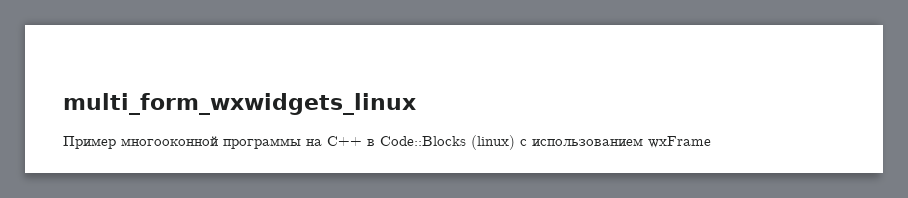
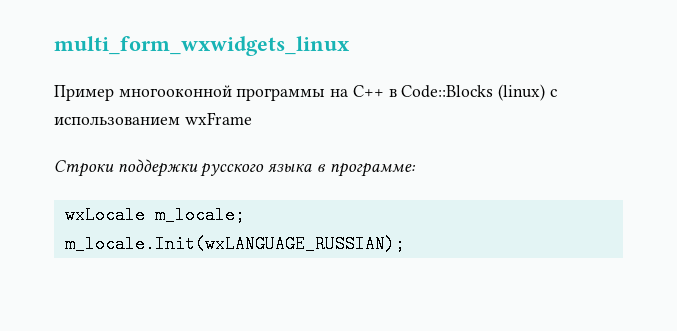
(711, 142) none -> [54,159,416,177] [64,206,245,224] [64,235,405,253] // Строки поддержки русского языка в программе: // wxLocale m_locale; // m_locale.Init(wxLANGUAGE_RUSSIAN);

